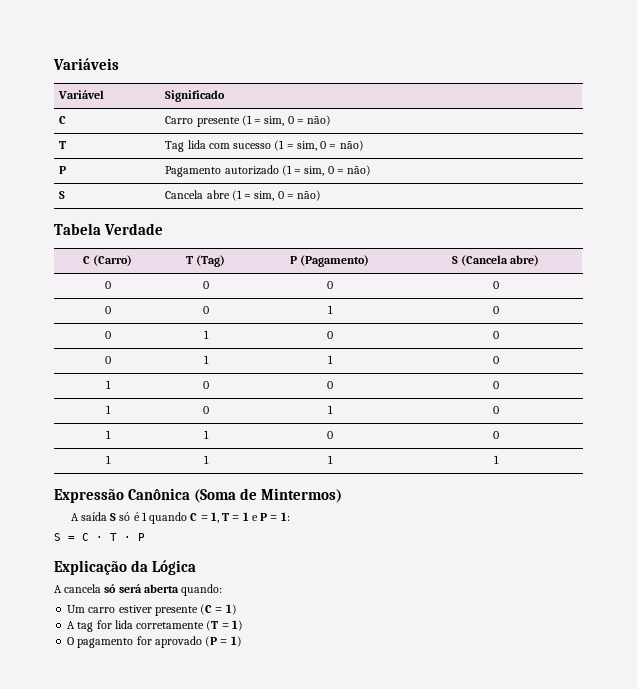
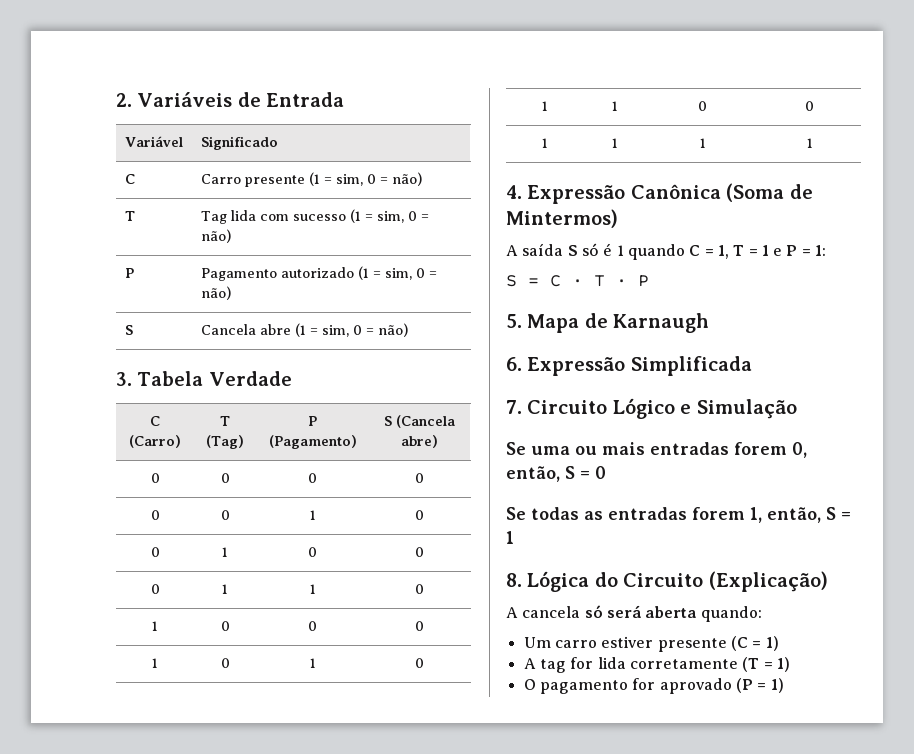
(53, 64) none -> [116,93,132,107] 2.
(119, 64) none -> [237,92,345,107] de Entrada
(322, 195) none -> [116,372,132,386] 3.
(499, 459) none -> [506,185,522,199] 4.
[54,560,197,575] Explicação da Lógica -> [506,313,710,333] [506,356,752,376] [506,398,797,419] [506,442,807,458] [506,466,606,482] [506,507,851,523] [506,531,514,544] [506,571,828,592] 5. Mapa de Karnaugh // 6. Expressão Simplificada // 7. Circuito Lógico e Simulação // Se uma ou mais entradas forem 0, então, S = 0 // Se todas as entradas forem 1, então, S = 1 // 8. Lógica do Circuito (Explicação)

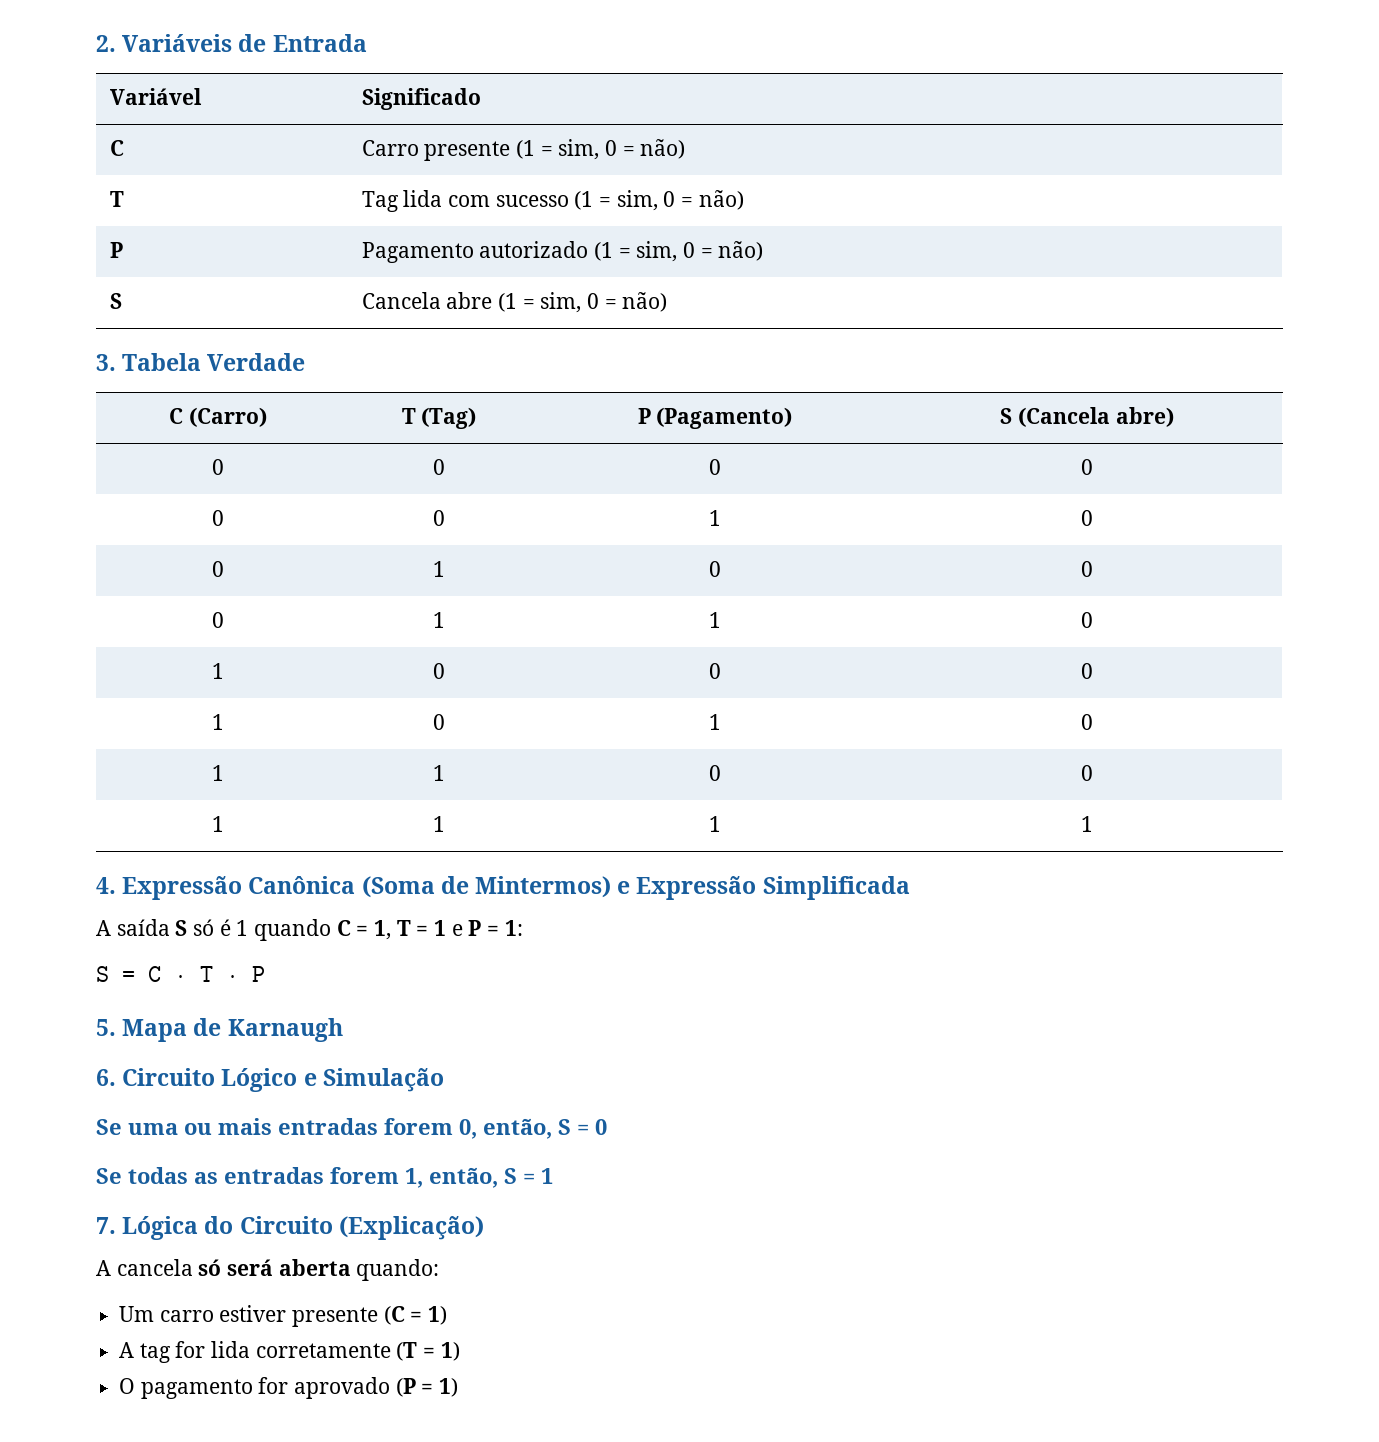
(618, 218) none -> [617,876,910,900] e Expressão Simplificada
[527,356,752,376] [506,400,522,414] Expressão Simplificada // 7. -> (116, 1077) none
[506,573,522,587] 8. -> [96,1217,116,1234] 7.

